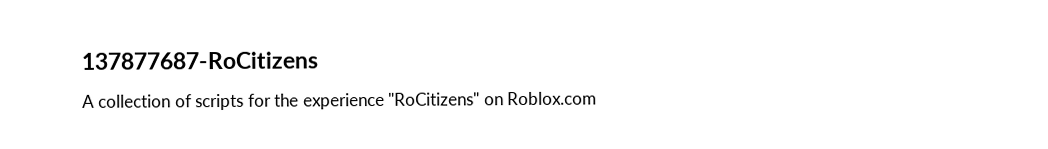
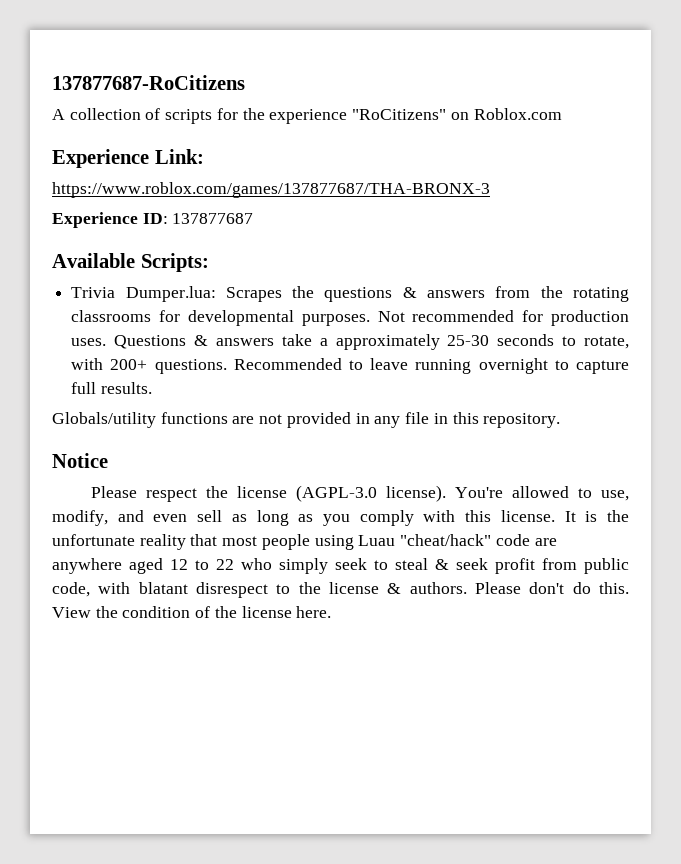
(598, 98) none -> [52,149,204,168] [52,182,490,198] [52,212,254,228] [52,253,209,272] [71,286,629,302] [71,310,629,326] [71,334,629,350] [71,358,630,374] [71,382,152,394] [52,412,561,428] [52,453,108,468] [90,485,629,502] [52,510,629,526] [52,534,557,550] [52,558,629,574] [52,582,629,598] [52,606,332,618] // Experience Link: // https://www.roblox.com/games/137877687/THA-BRONX-3 // Experience ID: 137877687 // Available Scripts: // Trivia Dumper.lua: Scrapes the questions & answers from the rotating classrooms for developmental purposes. Not recommended for production uses. Questions & answers take a approximately 25-30 seconds to rotate, with 200+ questions. Recommended to leave running overnight to capture full results. // Globals/utility functions are not provided in any file in this repository. // Notice // Please respect the license (AGPL-3.0 license). You're allowed to use, modify, and even sell as long as you comply with this license. It is the unfortunate reality that most people using Luau "cheat/hack" code are anywhere aged 12 to 22 who simply seek to steal & seek profit from public code, with blatant disrespect to the license & authors. Please don't do this. View the condition of the license here.

